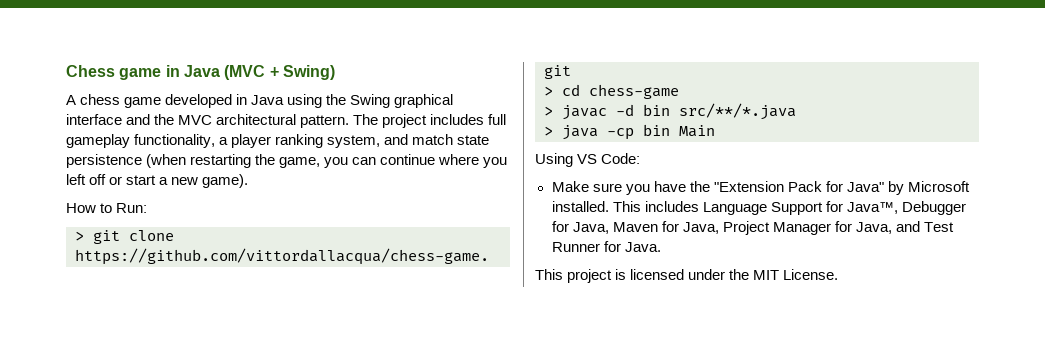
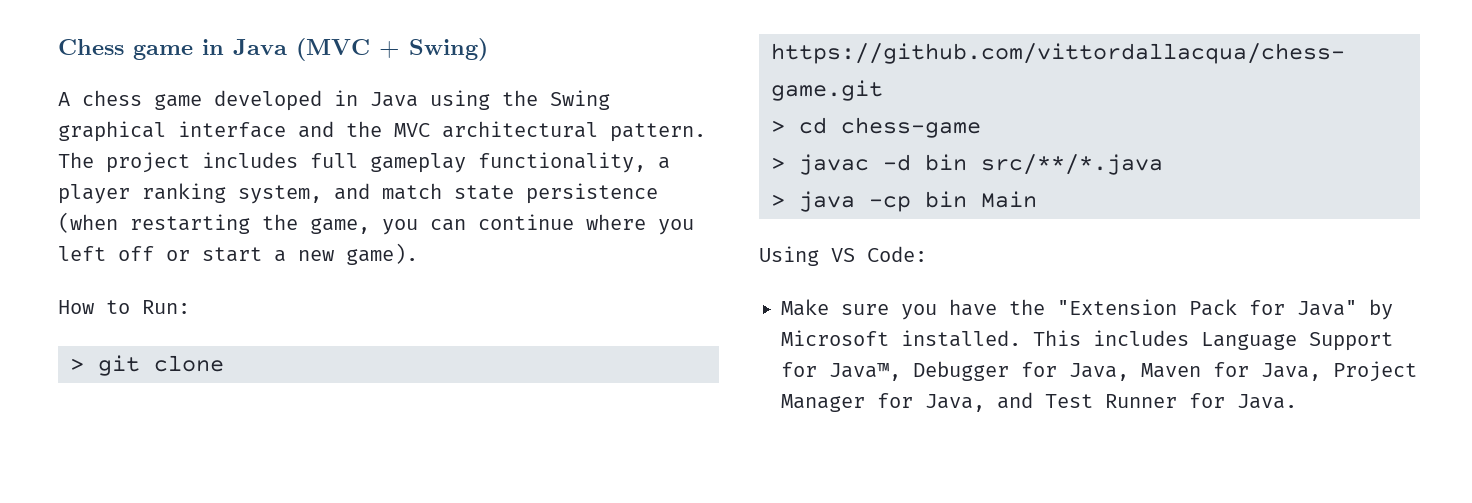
[535,269,839,283] // This project is licensed under the MIT License. -> (1297, 401) none

